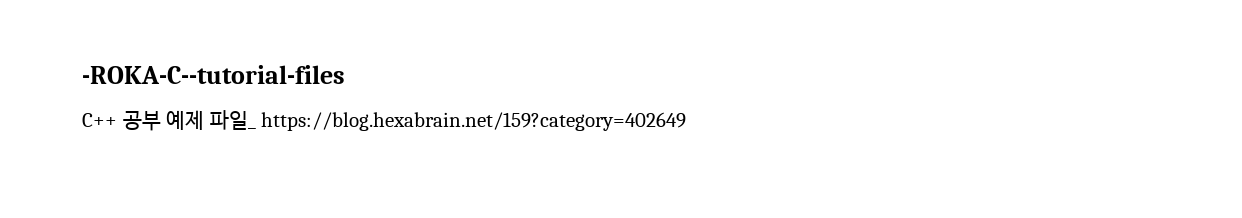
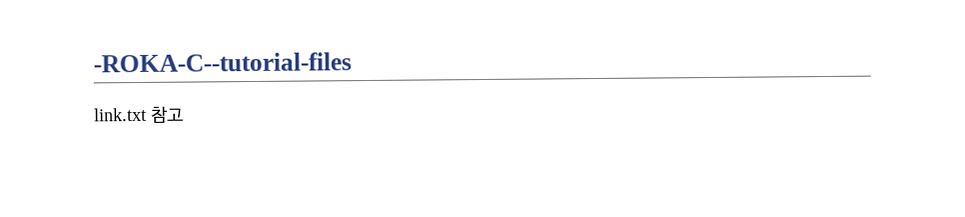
[82,110,687,131] C++ 공부 예제 파일_ https://blog.hexabrain.net/159?category=402649 -> [93,106,184,123] link.txt 참고

